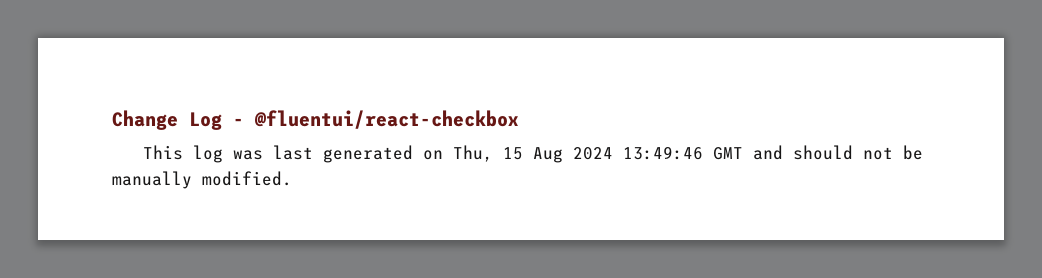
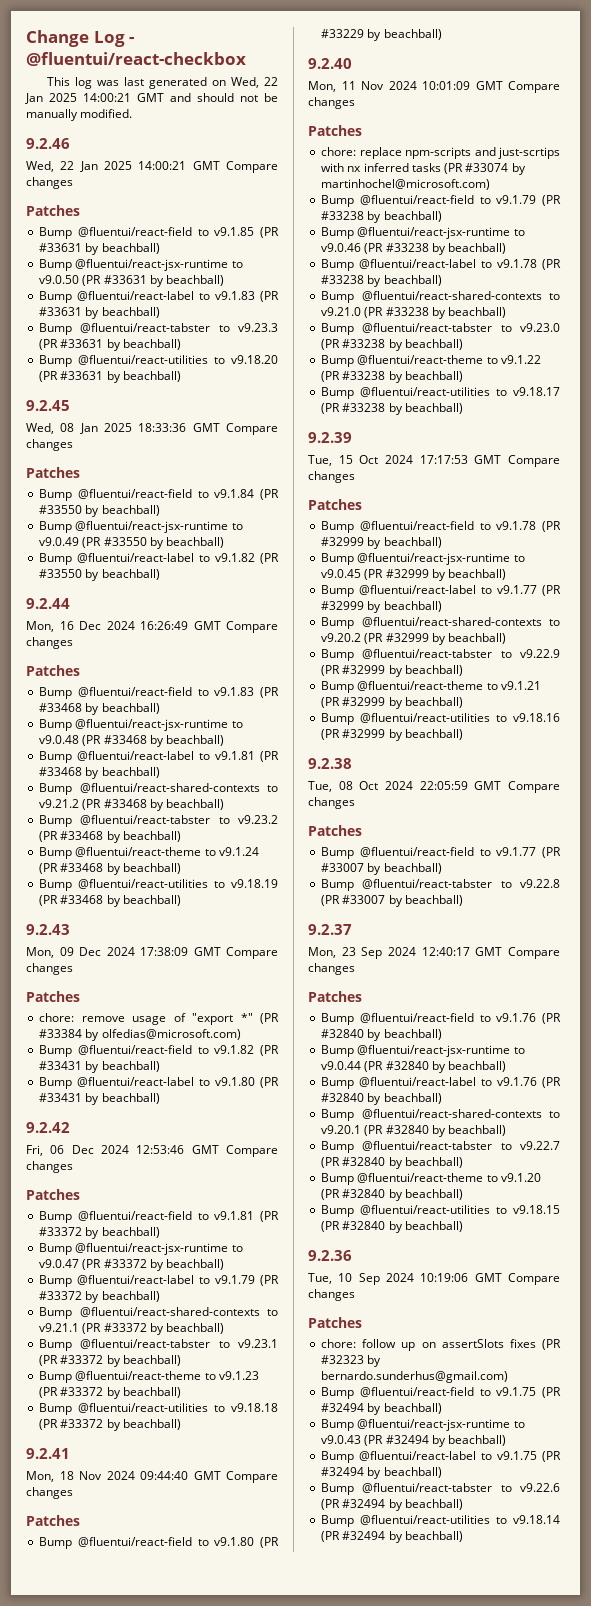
[452,145,703,163] Thu, 15 Aug 2024 13:49:46 -> [230,77,278,88] [25,93,131,104] Wed, 22 Jan 2025 14:00:21
(292, 178) none -> [26,138,70,149] [26,161,278,173] [26,177,73,189] [26,205,80,216] [39,227,279,239] [39,243,160,255] [39,259,243,271] [39,275,225,287] [39,291,279,303] [39,307,160,319] [39,323,278,335] [39,339,181,351] [39,355,278,367] [39,371,181,383] [26,400,70,411] [26,423,278,435] [26,439,73,451] [26,467,80,478] [39,489,279,501] [39,505,160,517] [39,521,243,533] [39,537,225,549] [39,553,279,565] [39,569,160,581] [26,598,70,609] [26,621,278,633] [26,637,73,649] [26,665,80,676] [39,687,279,699] [39,703,160,715] [39,719,243,731] [39,735,225,747] [39,751,279,763] [39,767,160,779] [39,783,278,795] [39,799,225,811] [39,815,278,827] [39,831,181,843] [39,847,259,859] [39,863,181,875] [39,879,278,891] [39,895,181,907] [26,924,70,935] [26,947,278,959] [26,963,73,975] [26,991,80,1002] [39,1013,279,1025] [39,1029,241,1041] [39,1045,279,1057] [39,1061,160,1073] [39,1077,279,1089] [39,1093,160,1105] [26,1122,70,1133] [26,1145,278,1157] [26,1161,73,1173] [26,1189,80,1200] [39,1211,279,1223] [39,1227,160,1239] [39,1243,243,1255] [39,1259,225,1271] [39,1275,279,1287] [39,1291,160,1303] [39,1307,278,1319] [39,1323,225,1335] [39,1339,278,1351] [39,1355,181,1367] [39,1371,259,1383] [39,1387,181,1399] [39,1403,278,1415] [39,1419,181,1431] [26,1448,70,1459] [26,1471,278,1483] [26,1487,73,1499] [26,1515,80,1526] [39,1537,279,1549] [321,29,442,41] [308,58,352,69] [308,81,560,93] [308,97,355,109] [308,125,362,136] [321,147,560,159] [321,163,526,175] [321,179,491,190] [321,195,561,207] [321,211,442,223] [321,227,525,239] [321,243,507,255] [321,259,561,271] [321,275,442,287] [321,291,560,303] [321,307,507,319] [321,323,560,335] [321,339,463,351] [321,355,541,367] [321,371,463,383] [321,387,560,399] [321,403,463,415] [308,432,352,443] [308,455,560,467] [308,471,355,483] [308,499,362,510] [321,521,561,533] [321,537,442,549] [321,553,525,565] [321,569,507,581] [321,585,561,597] [321,601,442,613] [321,617,560,629] [321,633,507,645] [321,649,560,661] [321,665,463,677] [321,681,541,693] [321,697,463,709] [321,713,560,725] [321,729,463,741] [308,758,352,769] [308,781,560,793] [308,797,355,809] [308,825,362,836] [321,847,561,859] [321,863,442,875] [321,879,560,891] [321,895,463,907] [308,924,352,935] [308,947,560,959] [308,963,355,975] [308,991,362,1002] [321,1013,561,1025] [321,1029,442,1041] [321,1045,525,1057] [321,1061,507,1073] [321,1077,561,1089] [321,1093,442,1105] [321,1109,560,1121] [321,1125,507,1137] [321,1141,560,1153] [321,1157,463,1169] [321,1173,541,1185] [321,1189,463,1201] [321,1205,560,1217] [321,1221,463,1233] [308,1250,352,1261] [308,1273,560,1285] [308,1289,355,1301] [308,1317,362,1328] [321,1339,561,1351] [321,1355,382,1367] [321,1371,509,1383] [321,1387,561,1399] [321,1403,442,1415] [321,1419,525,1431] [321,1435,507,1447] [321,1451,561,1463] [321,1467,442,1479] [321,1483,560,1495] [321,1499,463,1511] [321,1515,560,1527] [321,1531,463,1543] // 9.2.46 // Wed, 22 Jan 2025 14:00:21 GMT Compare changes // Patches // Bump @fluentui/react-field to v9.1.85 (PR #33631 by beachball) // Bump @fluentui/react-jsx-runtime to v9.0.50 (PR #33631 by beachball) // Bump @fluentui/react-label to v9.1.83 (PR #33631 by beachball) // Bump @fluentui/react-tabster to v9.23.3 (PR #33631 by beachball) // Bump @fluentui/react-utilities to v9.18.20 (PR #33631 by beachball) // 9.2.45 // Wed, 08 Jan 2025 18:33:36 GMT Compare changes // Patches // Bump @fluentui/react-field to v9.1.84 (PR #33550 by beachball) // Bump @fluentui/react-jsx-runtime to v9.0.49 (PR #33550 by beachball) // Bump @fluentui/react-label to v9.1.82 (PR #33550 by beachball) // 9.2.44 // Mon, 16 Dec 2024 16:26:49 GMT Compare changes // Patches // Bump @fluentui/react-field to v9.1.83 (PR #33468 by beachball) // Bump @fluentui/react-jsx-runtime to v9.0.48 (PR #33468 by beachball) // Bump @fluentui/react-label to v9.1.81 (PR #33468 by beachball) // Bump @fluentui/react-shared-contexts to v9.21.2 (PR #33468 by beachball) // Bump @fluentui/react-tabster to v9.23.2 (PR #33468 by beachball) // Bump @fluentui/react-theme to v9.1.24 (PR #33468 by beachball) // Bump @fluentui/react-utilities to v9.18.19 (PR #33468 by beachball) // 9.2.43 // Mon, 09 Dec 2024 17:38:09 GMT Compare changes // Patches // chore: remove usage of "export *" (PR #33384 by olfedias@microsoft.com) // Bump @fluentui/react-field to v9.1.82 (PR #33431 by beachball) // Bump @fluentui/react-label to v9.1.80 (PR #33431 by beachball) // 9.2.42 // Fri, 06 Dec 2024 12:53:46 GMT Compare changes // Patches // Bump @fluentui/react-field to v9.1.81 (PR #33372 by beachball) // Bump @fluentui/react-jsx-runtime to v9.0.47 (PR #33372 by beachball) // Bump @fluentui/react-label to v9.1.79 (PR #33372 by beachball) // Bump @fluentui/react-shared-contexts to v9.21.1 (PR #33372 by beachball) // Bump @fluentui/react-tabster to v9.23.1 (PR #33372 by beachball) // Bump @fluentui/react-theme to v9.1.23 (PR #33372 by beachball) // Bump @fluentui/react-utilities to v9.18.18 (PR #33372 by beachball) // 9.2.41 // Mon, 18 Nov 2024 09:44:40 GMT Compare changes // Patches // Bump @fluentui/react-field to v9.1.80 (PR #33229 by beachball) // 9.2.40 // Mon, 11 Nov 2024 10:01:09 GMT Compare changes // Patches // chore: replace npm-scripts and just-scrtips with nx inferred tasks (PR #33074 by martinhochel@microsoft.com) // Bump @fluentui/react-field to v9.1.79 (PR #33238 by beachball) // Bump @fluentui/react-jsx-runtime to v9.0.46 (PR #33238 by beachball) // Bump @fluentui/react-label to v9.1.78 (PR #33238 by beachball) // Bump @fluentui/react-shared-contexts to v9.21.0 (PR #33238 by beachball) // Bump @fluentui/react-tabster to v9.23.0 (PR #33238 by beachball) // Bump @fluentui/react-theme to v9.1.22 (PR #33238 by beachball) // Bump @fluentui/react-utilities to v9.18.17 (PR #33238 by beachball) // 9.2.39 // Tue, 15 Oct 2024 17:17:53 GMT Compare changes // Patches // Bump @fluentui/react-field to v9.1.78 (PR #32999 by beachball) // Bump @fluentui/react-jsx-runtime to v9.0.45 (PR #32999 by beachball) // Bump @fluentui/react-label to v9.1.77 (PR #32999 by beachball) // Bump @fluentui/react-shared-contexts to v9.20.2 (PR #32999 by beachball) // Bump @fluentui/react-tabster to v9.22.9 (PR #32999 by beachball) // Bump @fluentui/react-theme to v9.1.21 (PR #32999 by beachball) // Bump @fluentui/react-utilities to v9.18.16 (PR #32999 by beachball) // 9.2.38 // Tue, 08 Oct 2024 22:05:59 GMT Compare changes // Patches // Bump @fluentui/react-field to v9.1.77 (PR #33007 by beachball) // Bump @fluentui/react-tabster to v9.22.8 (PR #33007 by beachball) // 9.2.37 // Mon, 23 Sep 2024 12:40:17 GMT Compare changes // Patches // Bump @fluentui/react-field to v9.1.76 (PR #32840 by beachball) // Bump @fluentui/react-jsx-runtime to v9.0.44 (PR #32840 by beachball) // Bump @fluentui/react-label to v9.1.76 (PR #32840 by beachball) // Bump @fluentui/react-shared-contexts to v9.20.1 (PR #32840 by beachball) // Bump @fluentui/react-tabster to v9.22.7 (PR #32840 by beachball) // Bump @fluentui/react-theme to v9.1.20 (PR #32840 by beachball) // Bump @fluentui/react-utilities to v9.18.15 (PR #32840 by beachball) // 9.2.36 // Tue, 10 Sep 2024 10:19:06 GMT Compare changes // Patches // chore: follow up on assertSlots fixes (PR #32323 by bernardo.sunderhus@gmail.com) // Bump @fluentui/react-field to v9.1.75 (PR #32494 by beachball) // Bump @fluentui/react-jsx-runtime to v9.0.43 (PR #32494 by beachball) // Bump @fluentui/react-label to v9.1.75 (PR #32494 by beachball) // Bump @fluentui/react-tabster to v9.22.6 (PR #32494 by beachball) // Bump @fluentui/react-utilities to v9.18.14 (PR #32494 by beachball)

